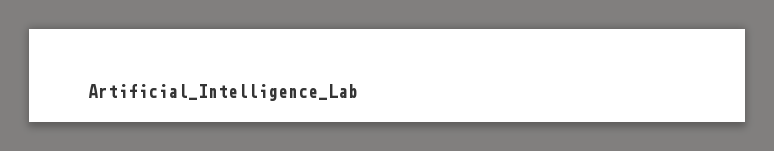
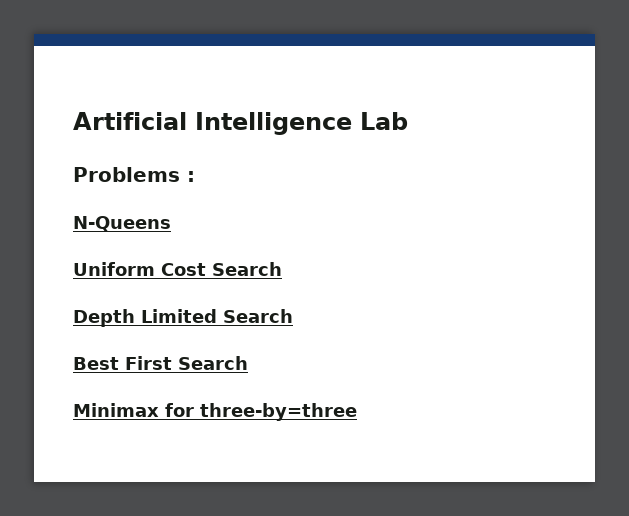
[88,84,358,101] Artificial_Intelligence_Lab -> [73,112,408,135] [73,167,195,182] [73,216,171,232] [73,262,282,276] [73,309,293,327] [73,356,248,370] [73,403,357,421] Artificial Intelligence Lab // Problems : // N-Queens // Uniform Cost Search // Depth Limited Search // Best First Search // Minimax for three-by=three

